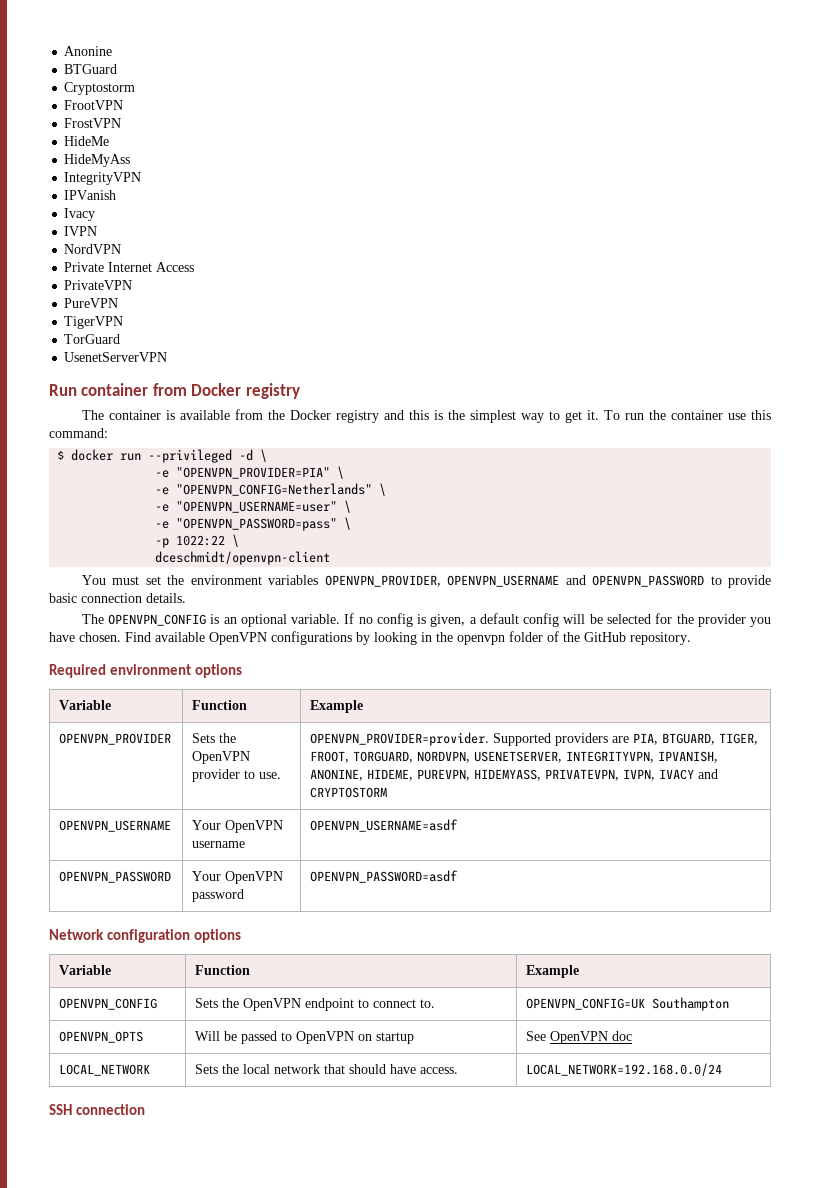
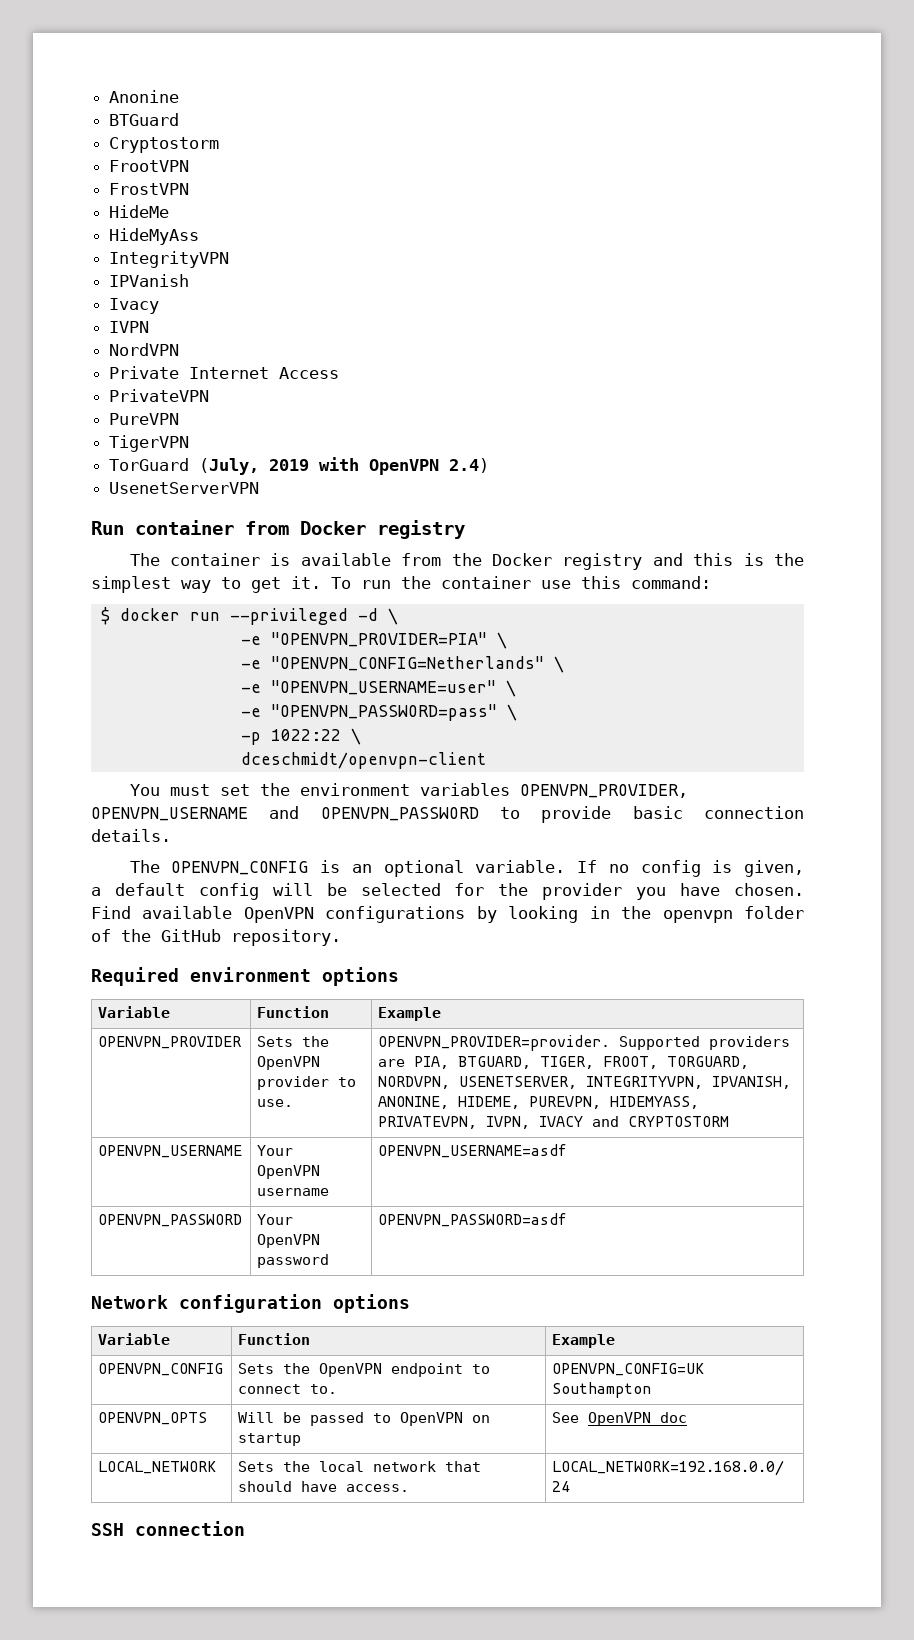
(121, 339) none -> [199,457,490,475] (July, 2019 with OpenVPN 2.4)

